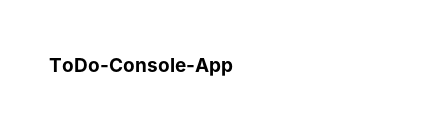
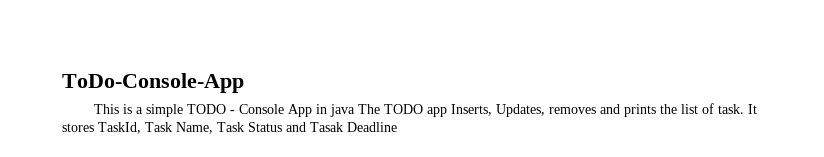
(233, 67) none -> [94,103,758,117] [62,122,397,134] // This is a simple TODO - Console App in java The TODO app Inserts, Updates, removes and prints the list of task. It stores TaskId, Task Name, Task Status and Tasak Deadline

